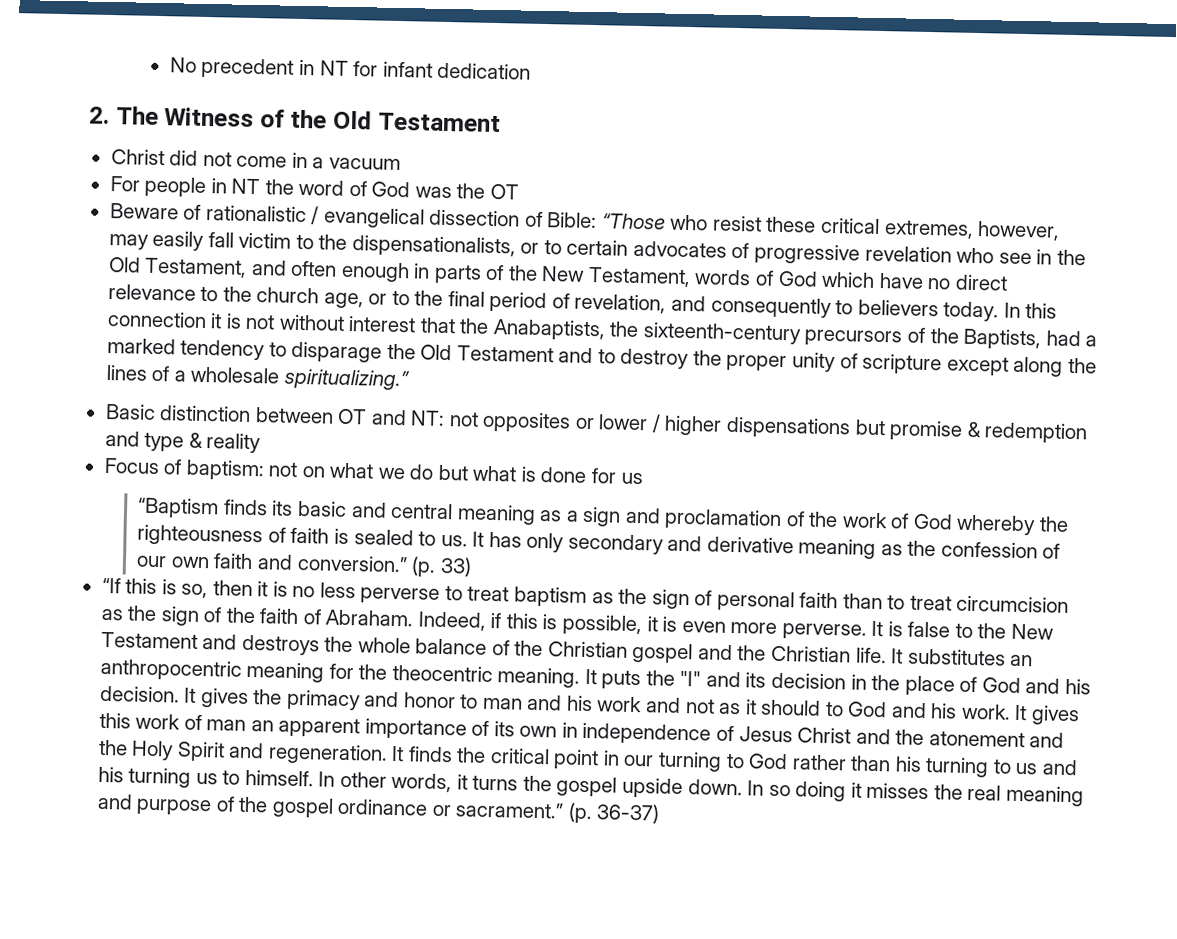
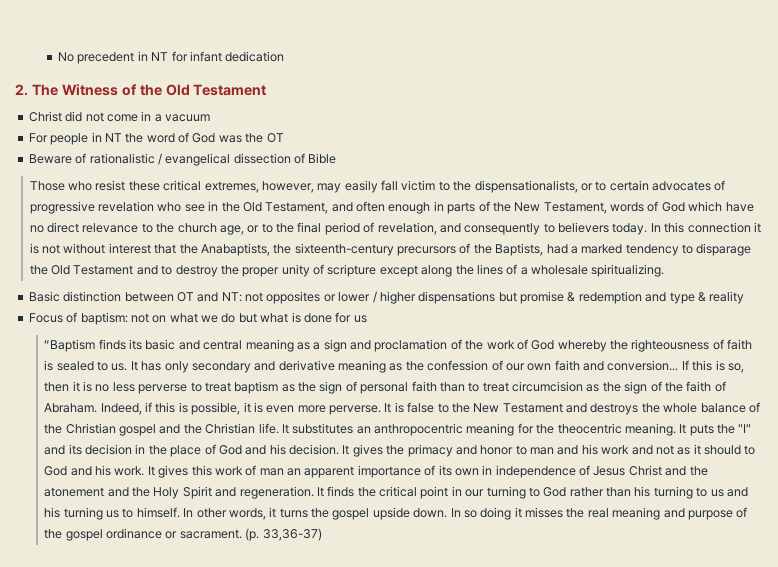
[547,212,666,230] Bible: “Those -> [308,153,337,164] [29,181,65,191] Bible // Those
[283,368,411,391] spiritualizing.” -> [591,264,665,277] spiritualizing.
[296,554,472,577] [101,577,121,594] conversion.” (p. 33) // “If -> [607,360,689,371] conversion... If
[455,801,661,824] sacrament.” (p. 36-37) -> [179,528,322,541] sacrament. (p. 33,36-37)

